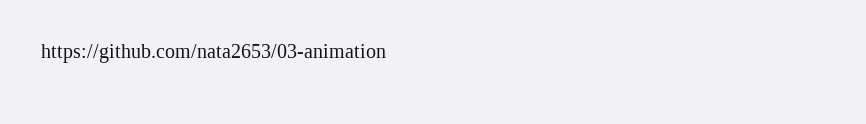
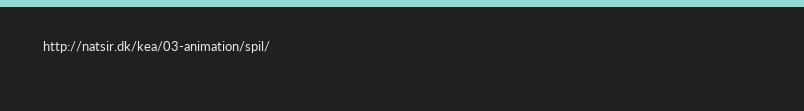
[41,44,386,63] https://github.com/nata2653/03-animation -> [43,41,270,53] http://natsir.dk/kea/03-animation/spil/

